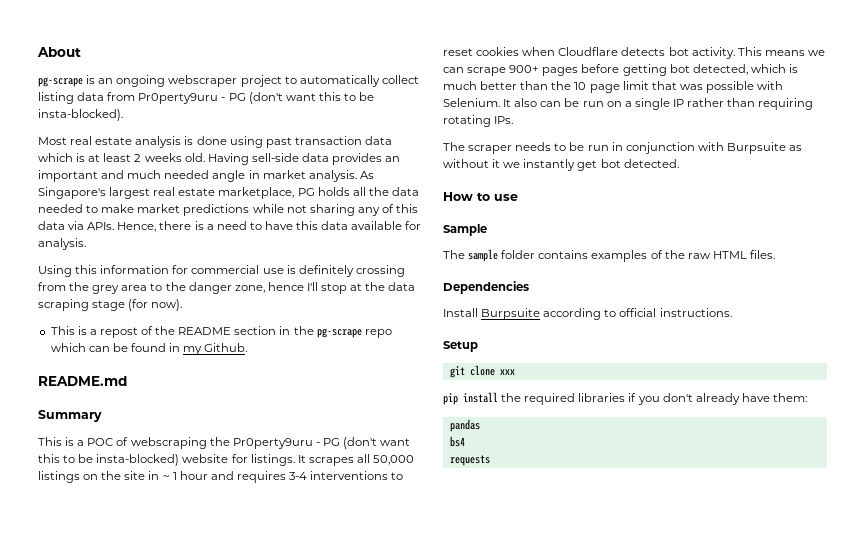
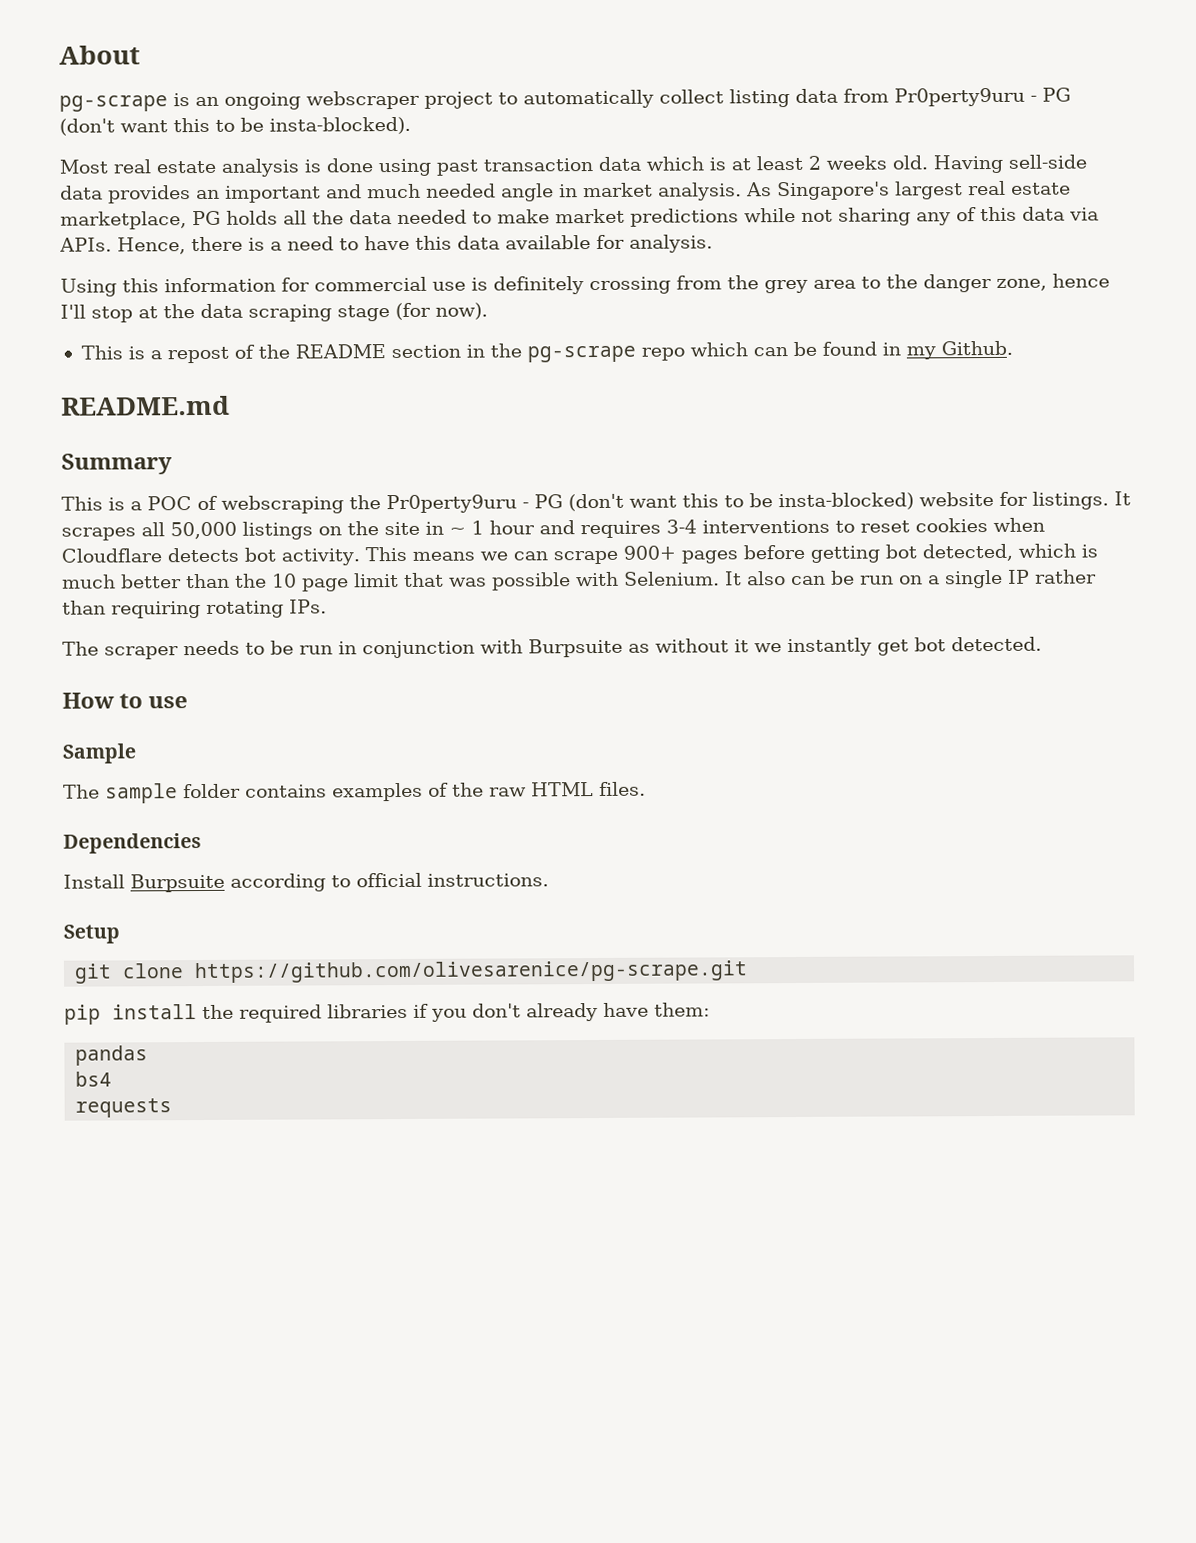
[499,369,515,375] xxx -> [194,960,749,984] https://github.com/olivesarenice/pg-scrape.git

